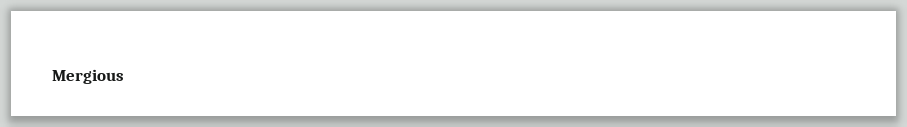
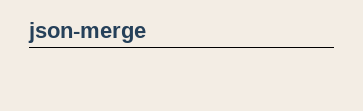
[52,69,124,84] Mergious -> [28,22,146,43] json-merge

